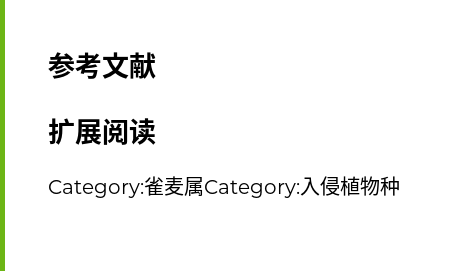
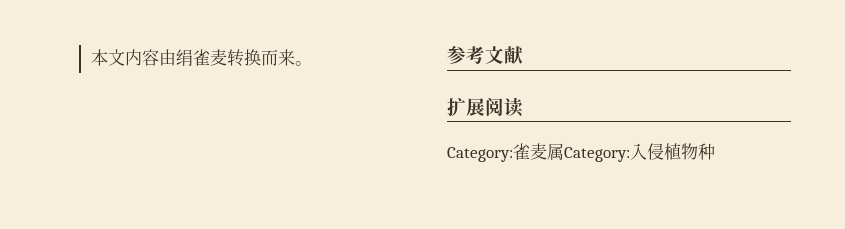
(48, 65) none -> [90,49,312,67] 本文内容由绢雀麦转换而来。 //

